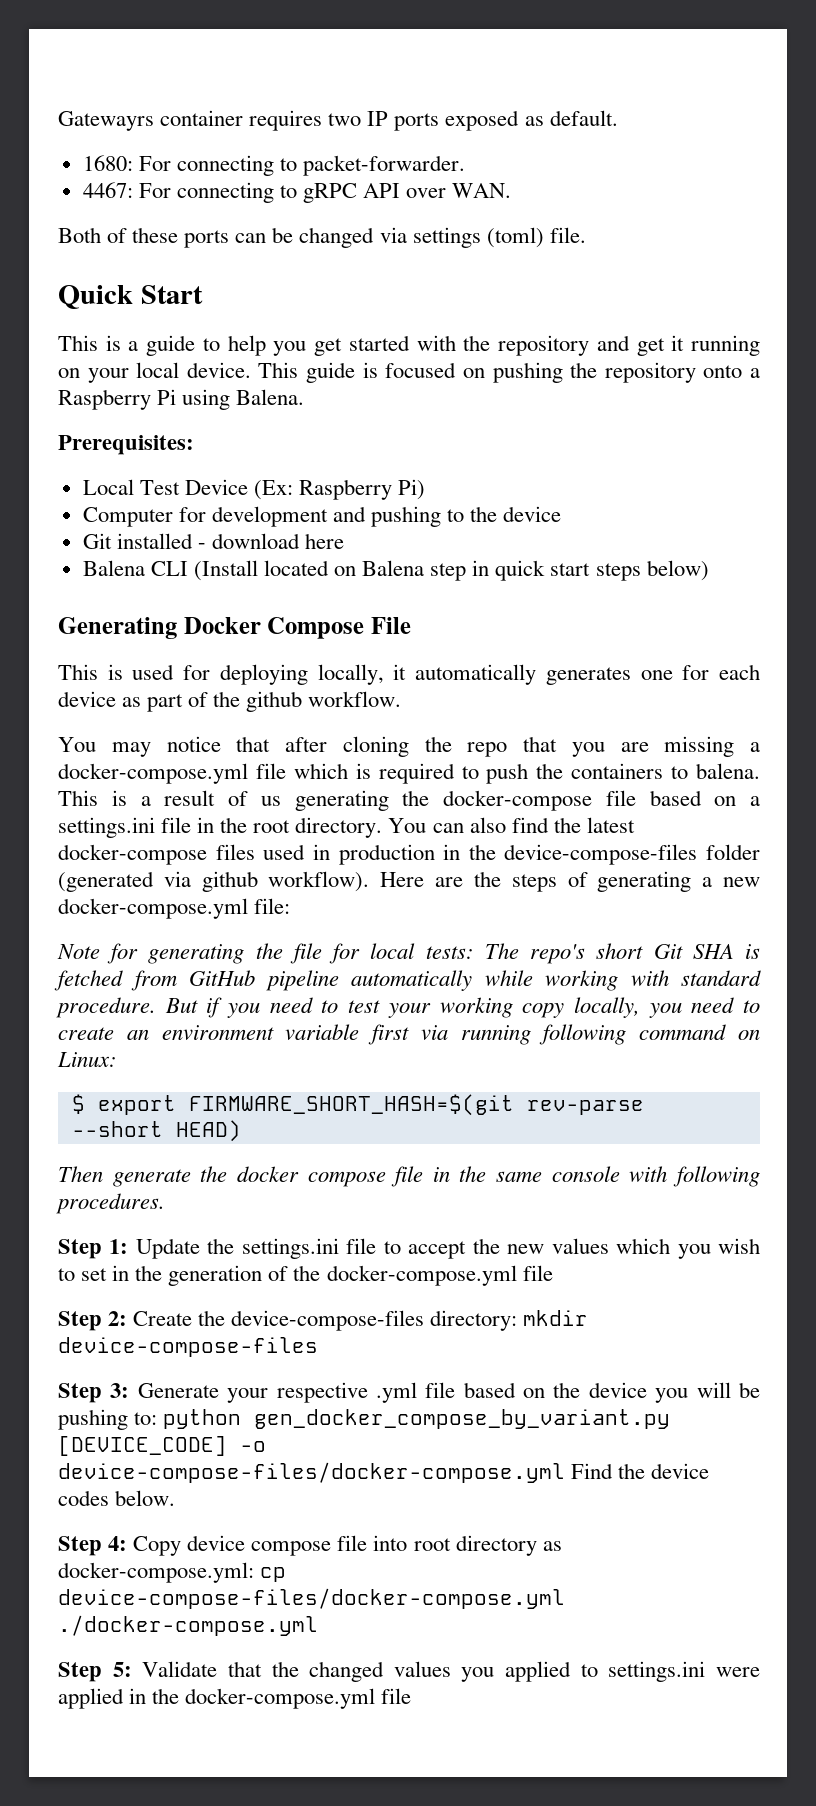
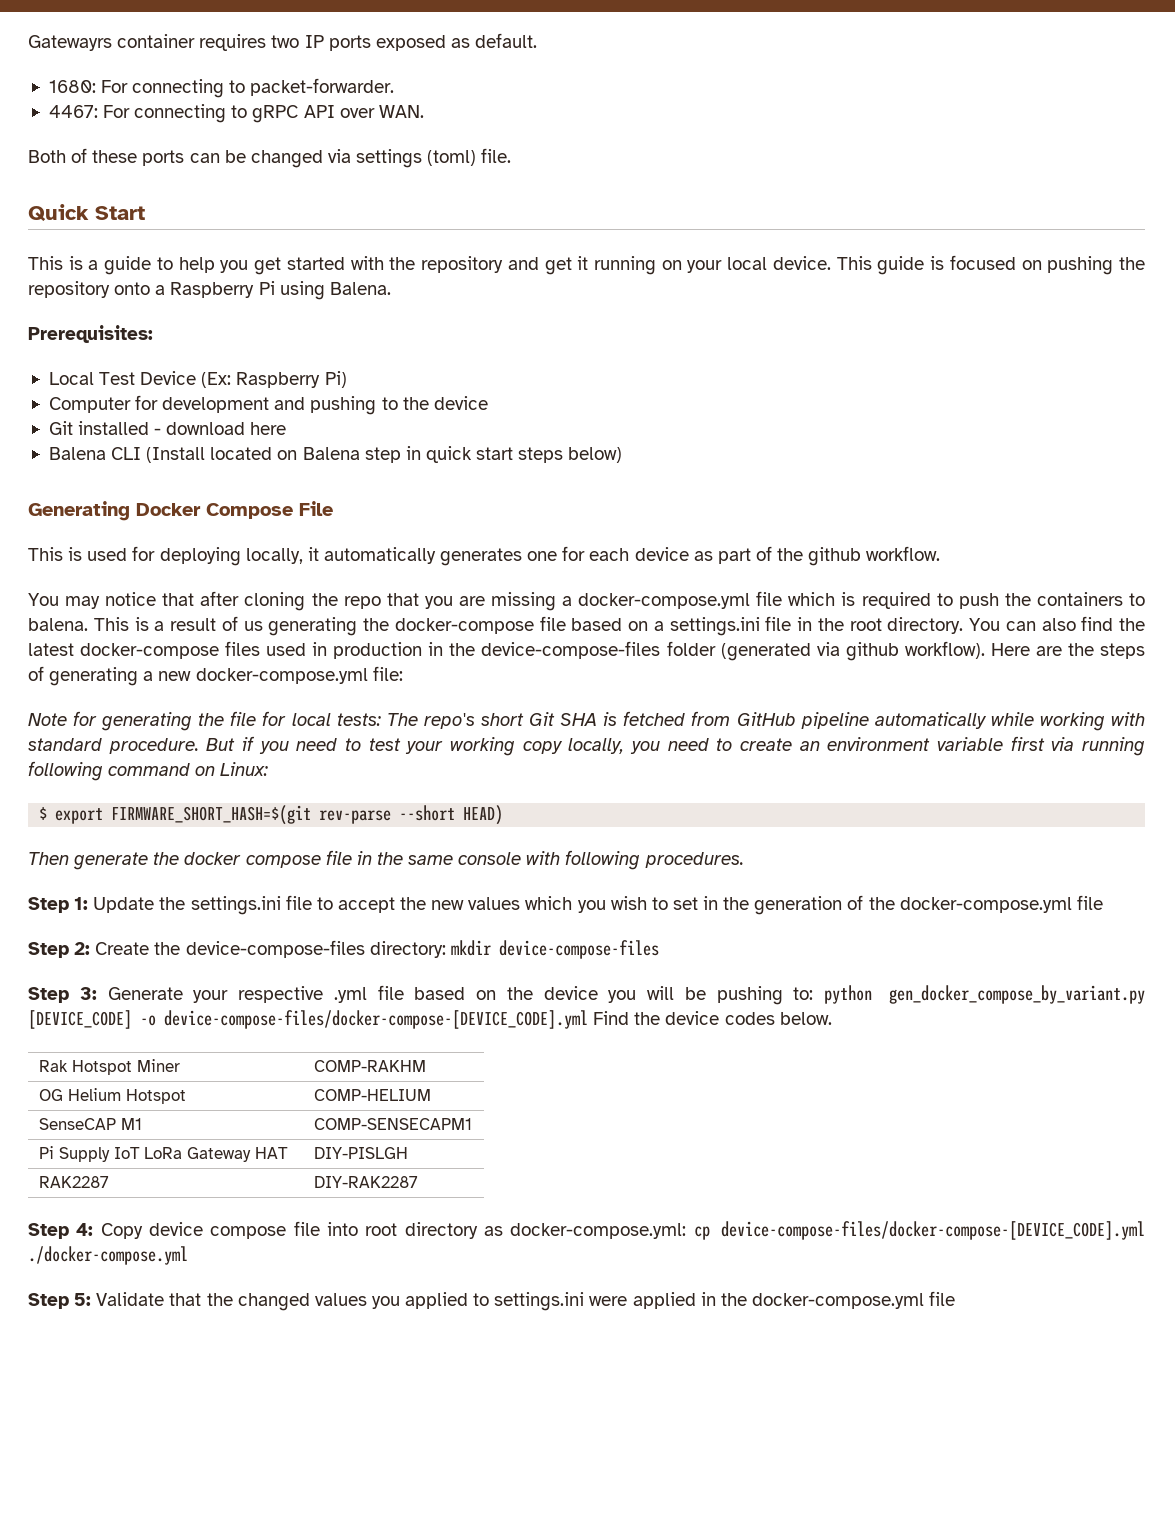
[58,1462,565,1483] device-compose-files/docker-compose.yml -> [164,1010,588,1029] device-compose-files/docker-compose-[DEVICE_CODE].yml
(176, 1498) none -> [38,1059,180,1075] [313,1060,426,1072] [38,1088,186,1104] [313,1089,431,1101] [38,1118,142,1130] [313,1118,472,1130] [38,1146,288,1162] [313,1147,408,1159] [38,1176,109,1188] [313,1176,418,1188] // Rak Hotspot Miner | COMP-RAKHM // OG Helium Hotspot | COMP-HELIUM // SenseCAP M1 | COMP-SENSECAPM1 // Pi Supply IoT LoRa Gateway HAT | DIY-PISLGH // RAK2287 | DIY-RAK2287
[58,1588,565,1609] device-compose-files/docker-compose.yml -> [720,1221,1145,1240] device-compose-files/docker-compose-[DEVICE_CODE].yml

